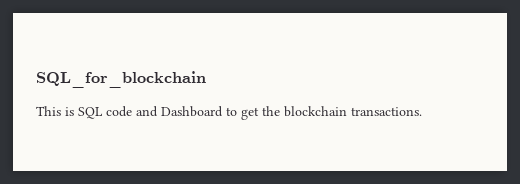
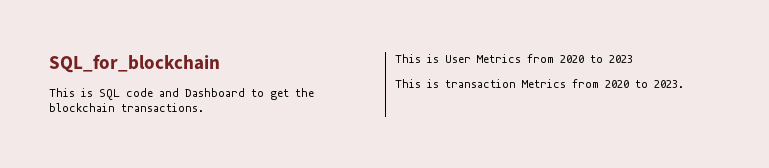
(422, 111) none -> [395,54,633,63] [395,79,684,88] // This is User Metrics from 2020 to 2023 // This is transaction Metrics from 2020 to 2023.

